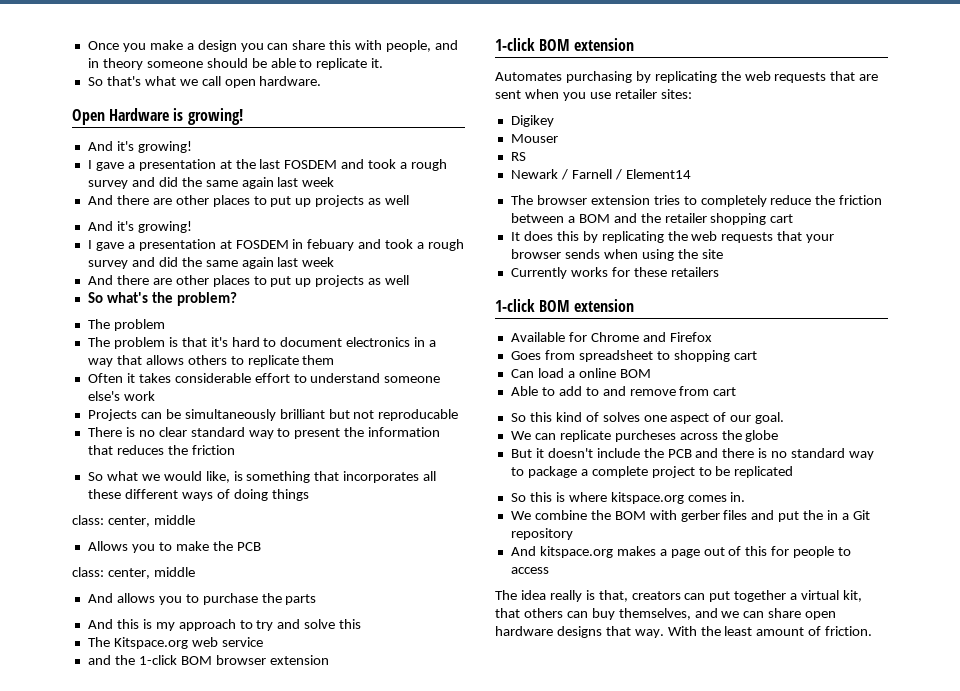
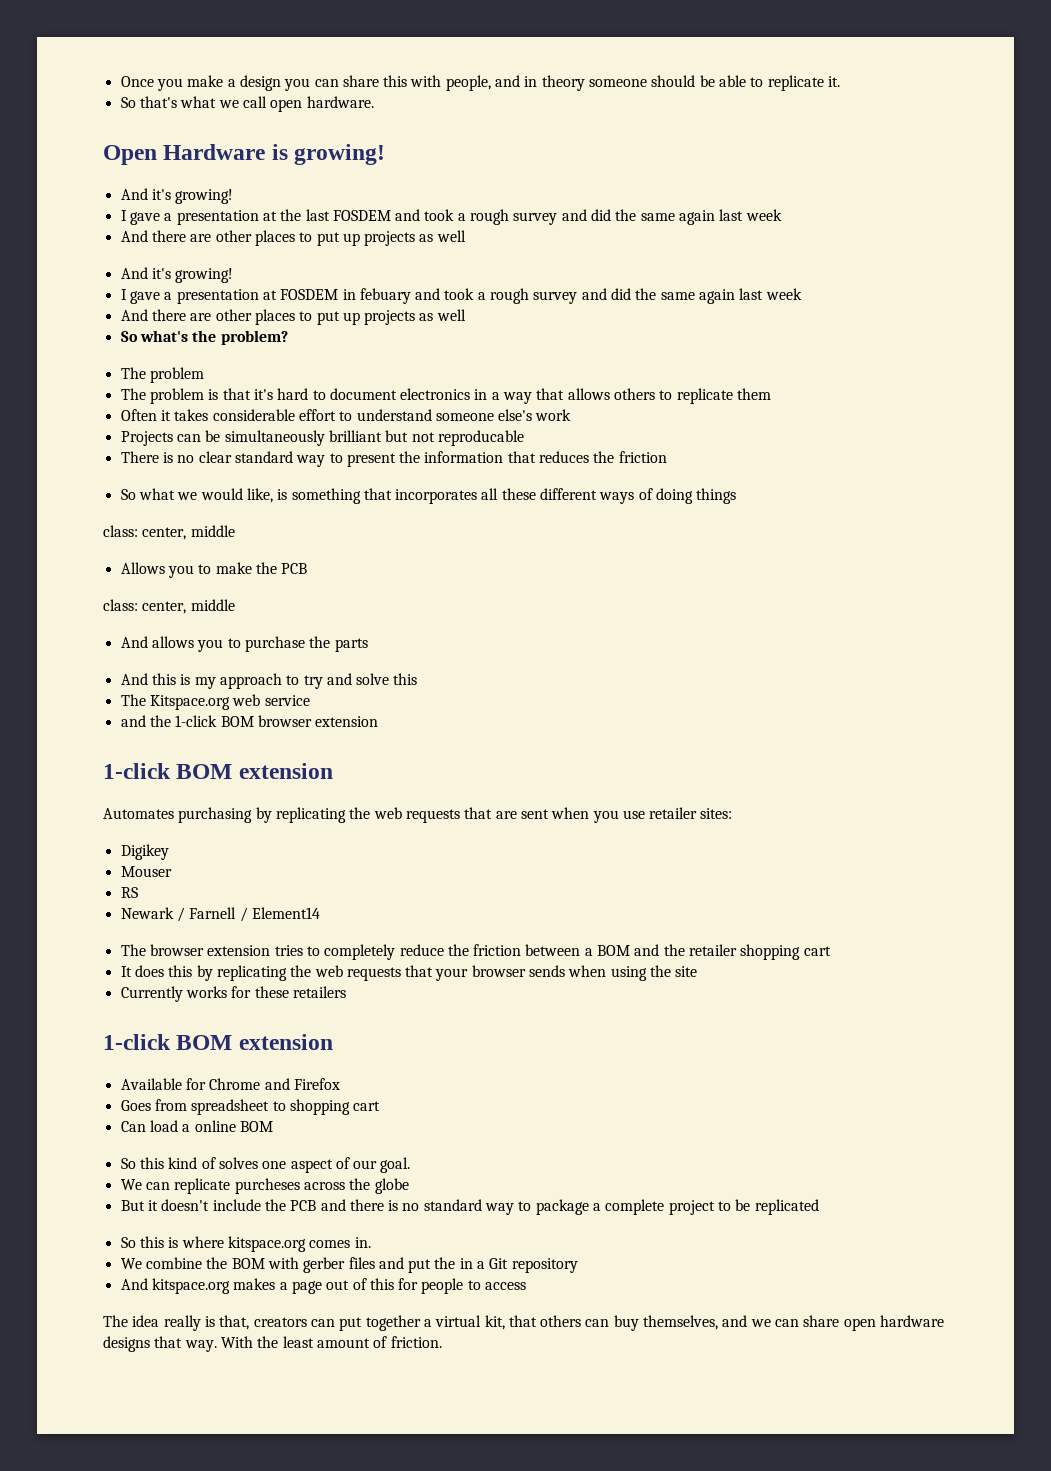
[510,386,737,396] // Able to add to and remove from cart -> (273, 1126) none

